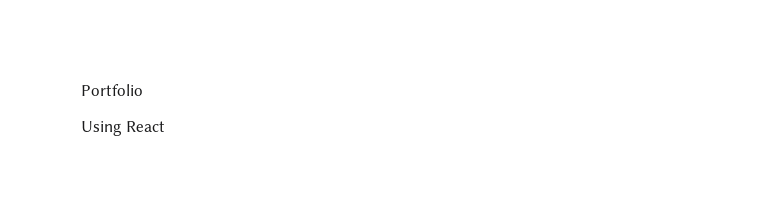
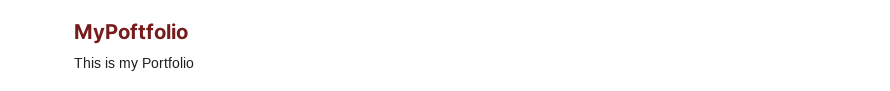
(81, 90) none -> [74,23,188,44] [74,57,138,71] MyPoftfolio // This is my
[81,121,165,136] // Using React -> (194, 62) none

